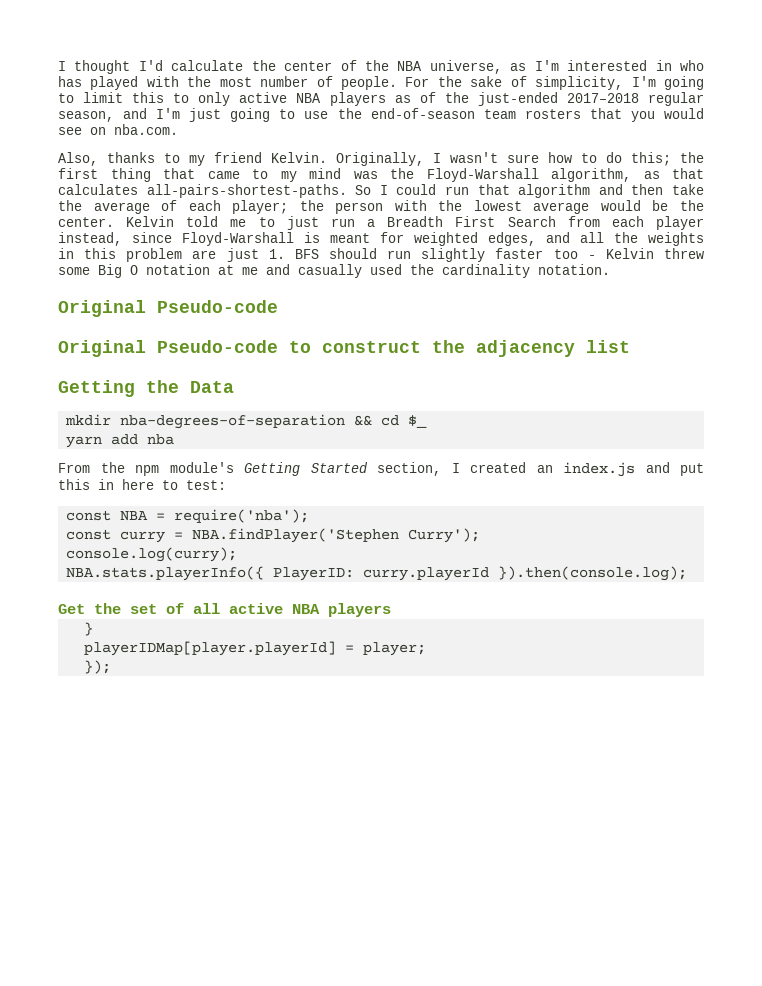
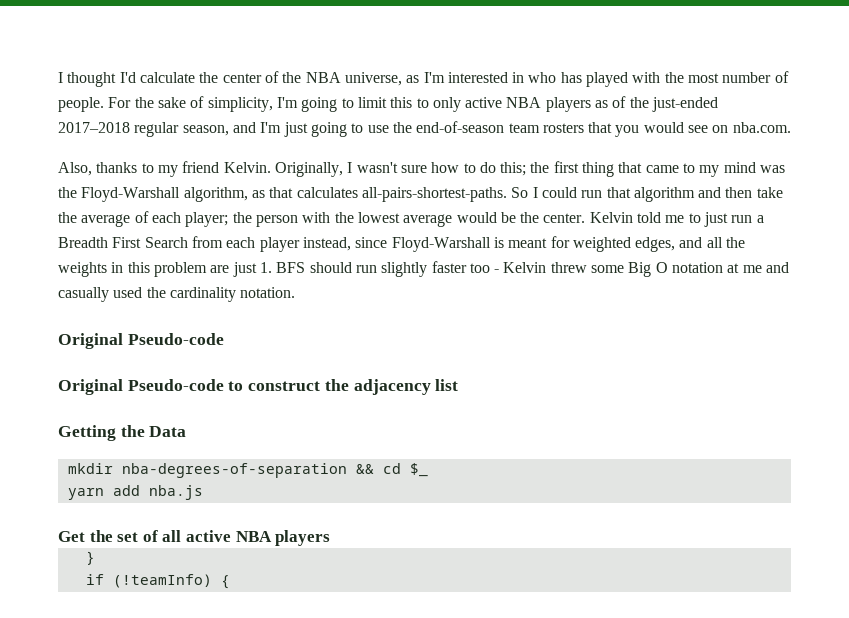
[147,434,175,445] [58,462,704,477] [58,479,226,490] [66,509,310,523] [66,528,481,543] [66,547,238,562] [66,566,688,581] nba // From the npm module's Getting Started section, I created an index.js and put this in here to test: // const NBA = require('nba'); // const curry = NBA.findPlayer('Stephen Curry'); // console.log(curry); // NBA.stats.playerInfo({ PlayerID: curry.playerId }).then(console.log); -> [148,485,203,500] nba.js
[84,641,427,656] [84,660,112,674] playerIDMap[player.playerId] = player; // }); -> [85,574,230,589] if (!teamInfo) {

